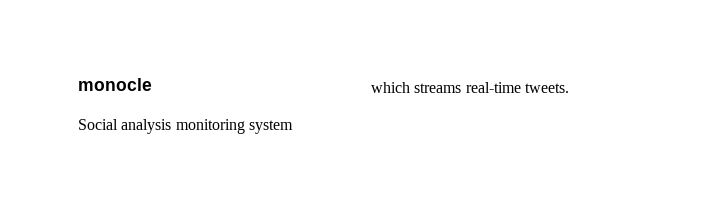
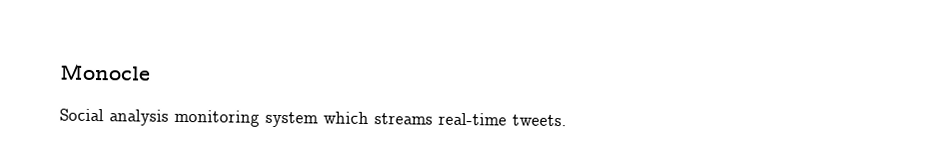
[78,78,152,91] monocle -> [60,63,151,81] Monocle

